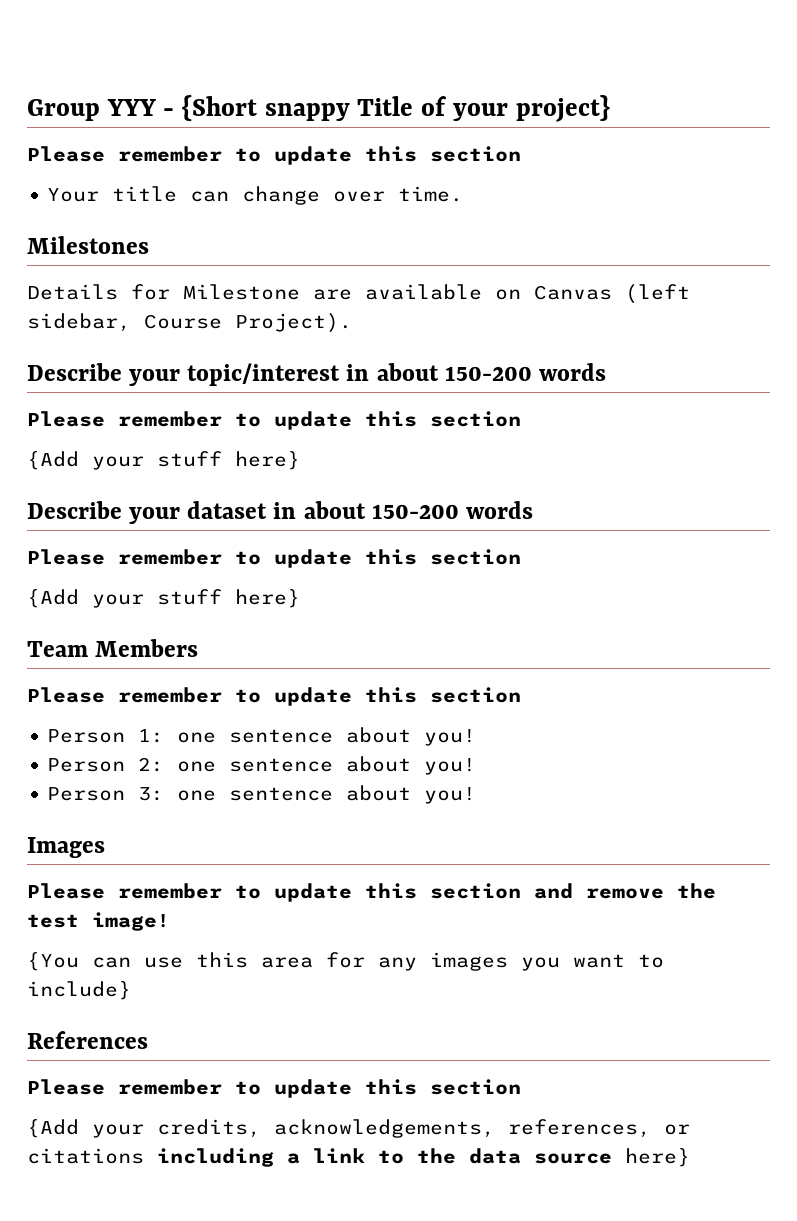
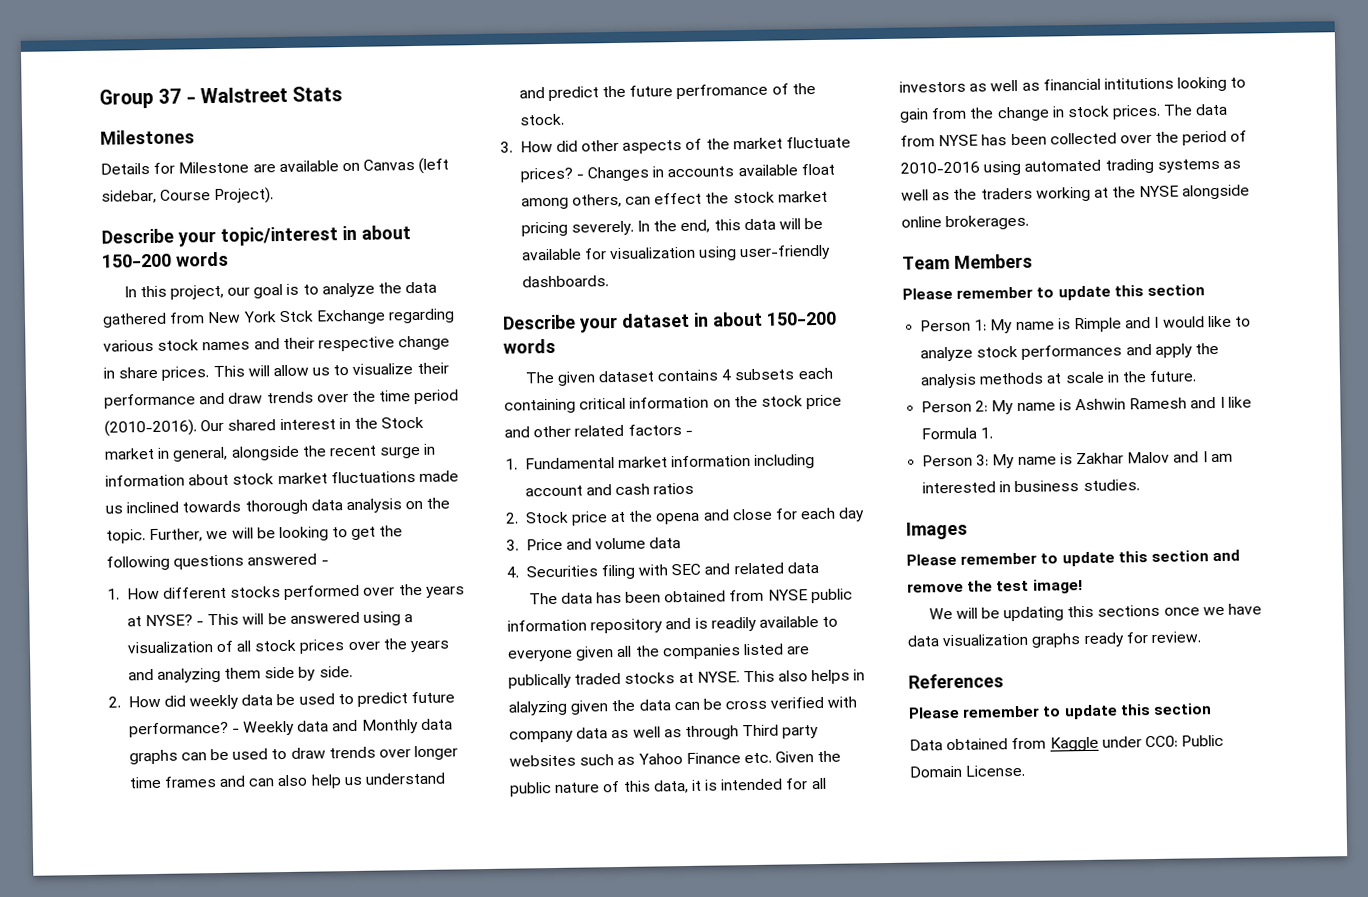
[106,95,610,122] [27,146,521,165] [47,186,464,205] YYY - {Short snappy Title of your project} // Please remember to update this section // Your title can change over time. -> [158,86,343,104] 37 - Walstreet Stats
[27,411,521,430] [27,451,300,470] Please remember to update this section // {Add your stuff here} -> [123,281,438,300] [102,308,456,328] [103,335,451,352] [103,362,449,381] [104,389,460,409] [104,416,425,437] [104,443,437,462] [105,470,459,487] [105,497,451,515] [106,525,404,544] [106,553,329,571] [107,583,465,601] [126,611,414,627] [126,638,451,654] [127,666,353,683] [108,691,456,710] [128,718,453,738] [128,745,459,765] [128,772,447,789] [518,82,816,102] [518,113,565,126] [500,136,852,154] [519,163,835,183] [520,190,828,210] [520,217,824,237] [520,244,832,261] [521,275,609,288] In this project, our goal is to analyze the data gathered from New York Stck Exchange regarding various stock names and their respective change in share prices. This will allow us to visualize their performance and draw trends over the time period (2010-2016). Our shared interest in the Stock market in general, alongside the recent surge in information about stock market fluctuations made us inclined towards thorough data analysis on the topic. Further, we will be looking to get the following questions answered - // 1. How different stocks performed over the years at NYSE? - This will be answered using a visualization of all stock prices over the years and analyzing them side by side. // 2. How did weekly data be used to predict future performance? - Weekly data and Monthly data graphs can be used to draw trends over longer time frames and can also help us understand and predict the future perfromance of the stock. // 3. How did other aspects of the market fluctuate prices? - Changes in accounts available float among others, can effect the stock market pricing severely. In the end, this data will be available for visualization using user-friendly dashboards.
[27,549,521,568] [27,589,300,608] Please remember to update this section // {Add your stuff here} -> [524,367,833,386] [504,394,843,414] [504,424,693,438] [505,454,816,470] [524,482,695,497] [505,507,866,526] [506,537,682,551] [506,561,819,580] [528,588,853,605] [507,615,839,634] [508,643,811,662] [508,669,866,689] [508,696,858,716] [509,724,820,743] [509,750,842,767] [509,777,827,797] [899,76,1247,93] [899,103,1229,123] [900,130,1248,147] [900,158,1241,176] [901,184,1251,202] [901,214,1030,231] The given dataset contains 4 subsets each containing critical information on the stock price and other related factors - // 1. Fundamental market information including account and cash ratios // 2. Stock price at the opena and close for each day // 3. Price and volume data // 4. Securities filing with SEC and related data // The data has been obtained from NYSE public information repository and is readily available to everyone given all the companies listed are publically traded stocks at NYSE. This also helps in alalyzing given the data can be cross verified with company data as well as through Third party websites such as Yahoo Finance etc. Given the public nature of this data, it is intended for all investors as well as financial intitutions looking to gain from the change in stock prices. The data from NYSE has been collected over the period of 2010-2016 using automated trading systems as well as the traders working at the NYSE alongside online brokerages.
[177,727,477,746] [47,756,477,775] [47,785,477,804] one sentence about you! // Person 2: one sentence about you! // Person 3: one sentence about you! -> [990,315,1251,334] [920,342,1219,362] [920,370,1198,389] [921,396,1252,415] [921,427,994,440] [922,451,1233,469] [922,479,1140,494] My name is Rimple and I would like to analyze stock performances and apply the analysis methods at scale in the future. // Person 2: My name is Ashwin Ramesh and I like Formula 1. // Person 3: My name is Zakhar Malov and I am interested in business studies.
[27,952,664,971] [27,981,131,1000] {You can use this area for any images you want to include} -> [928,603,1263,622] [907,631,1201,648] We will be updating this sections once we have data visualization graphs ready for review.
[27,1119,690,1138] [27,1148,690,1167] {Add your credits, acknowledgements, references, or citations including a link to the data source here} -> [909,734,1225,752] [909,764,1026,778] Data obtained from Kaggle under CC0: Public Domain License.

